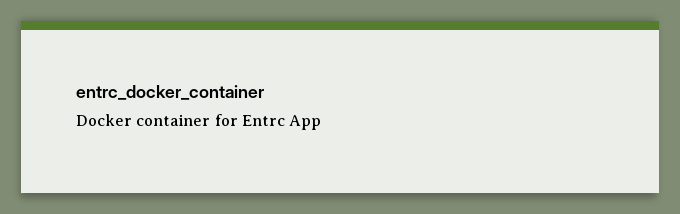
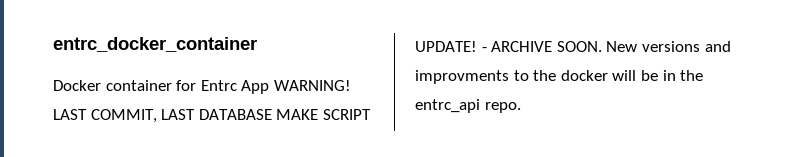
(322, 122) none -> [273,80,351,91] [53,109,371,123] [415,41,731,52] [415,70,704,84] [415,99,521,113] WARNING! LAST COMMIT, LAST DATABASE MAKE SCRIPT UPDATE! - ARCHIVE SOON. New versions and improvments to the docker will be in the entrc_api repo.

